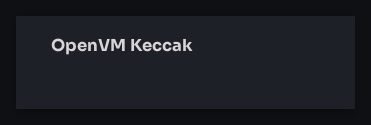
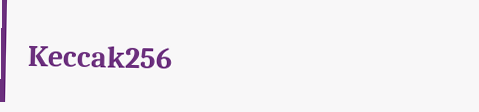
[51,38,194,55] OpenVM Keccak -> [27,43,173,69] Keccak256

